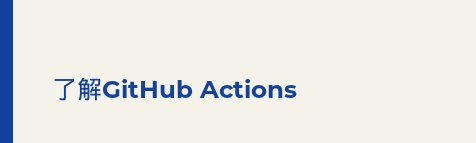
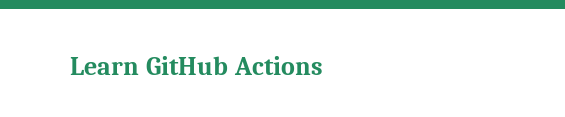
[52,77,102,101] 了解 -> [70,57,139,75] Learn

